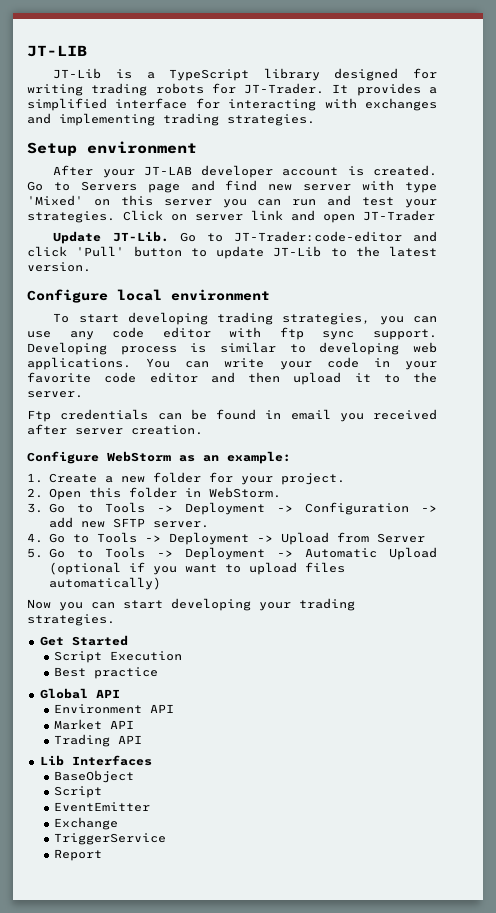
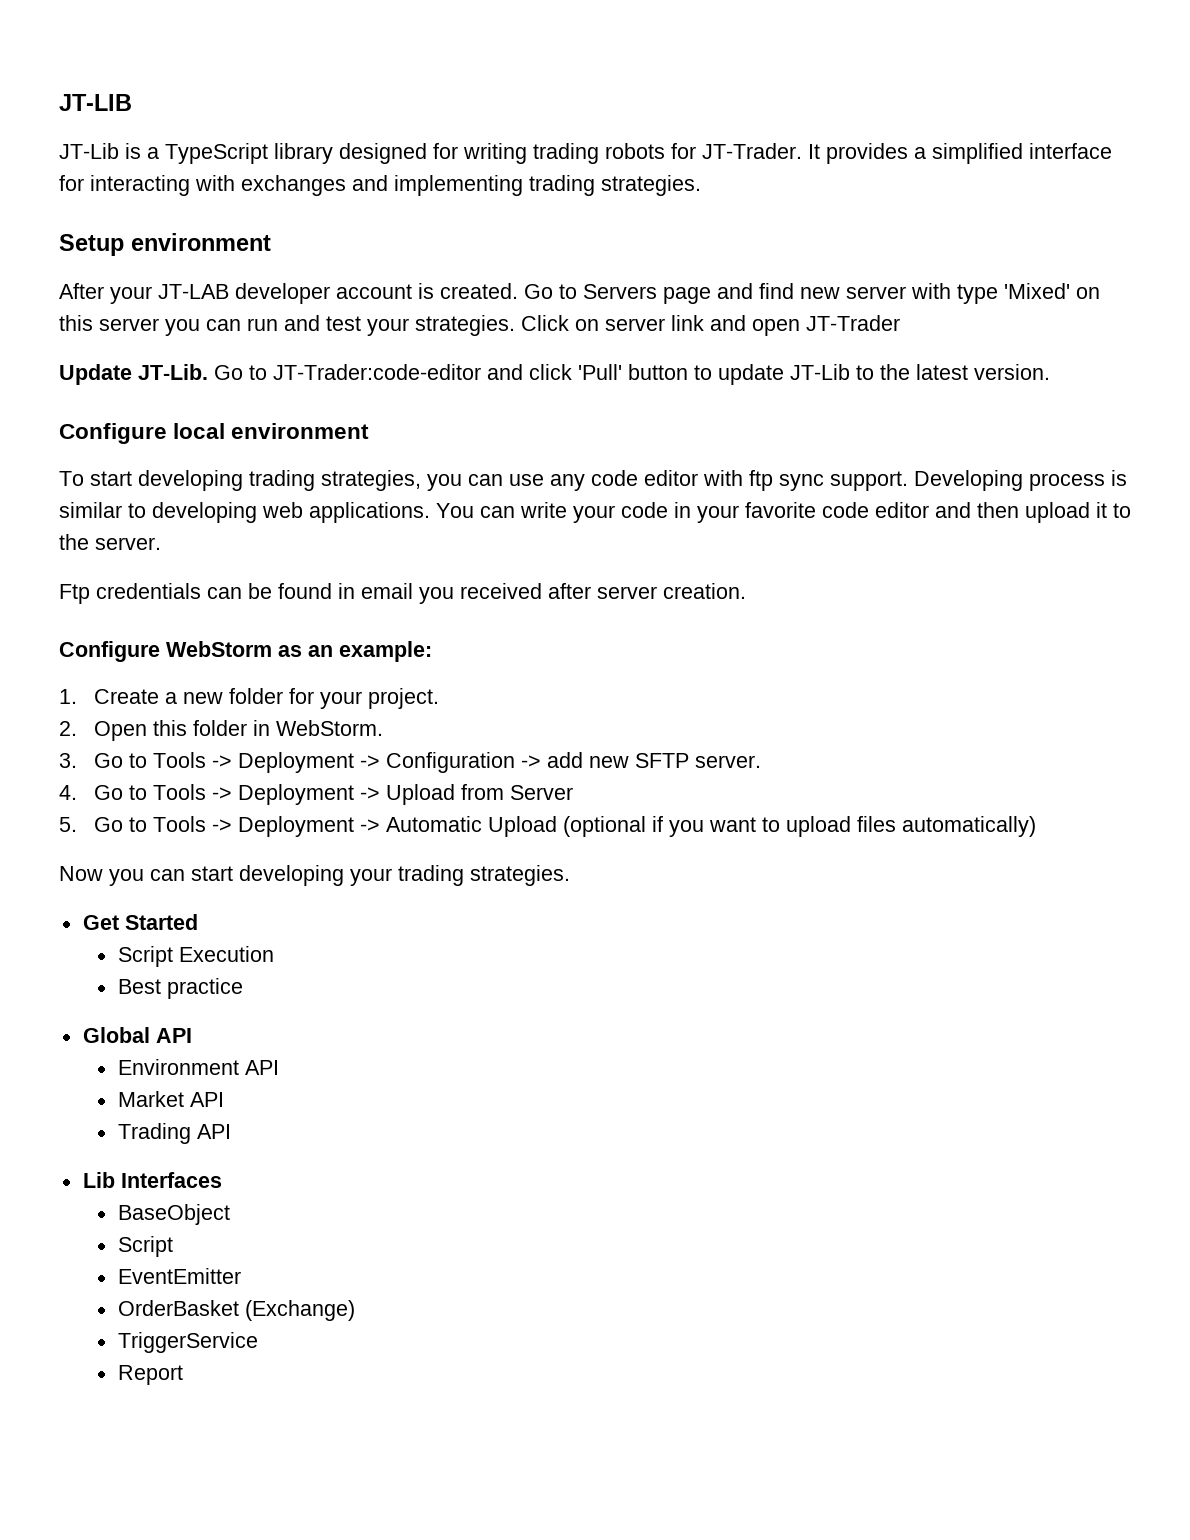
[54,817,119,830] Exchange -> [117,1300,355,1321] OrderBasket (Exchange)

